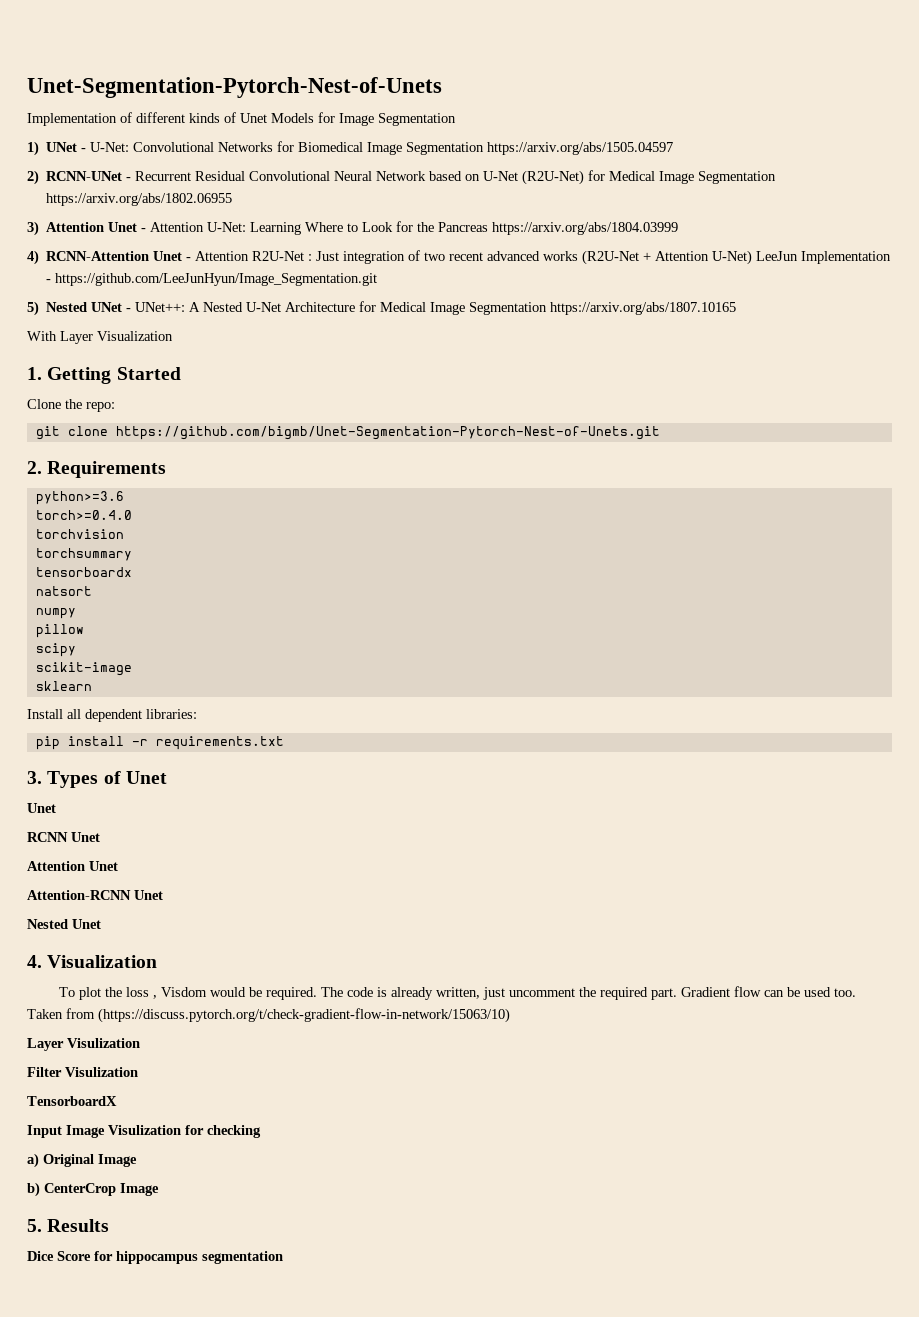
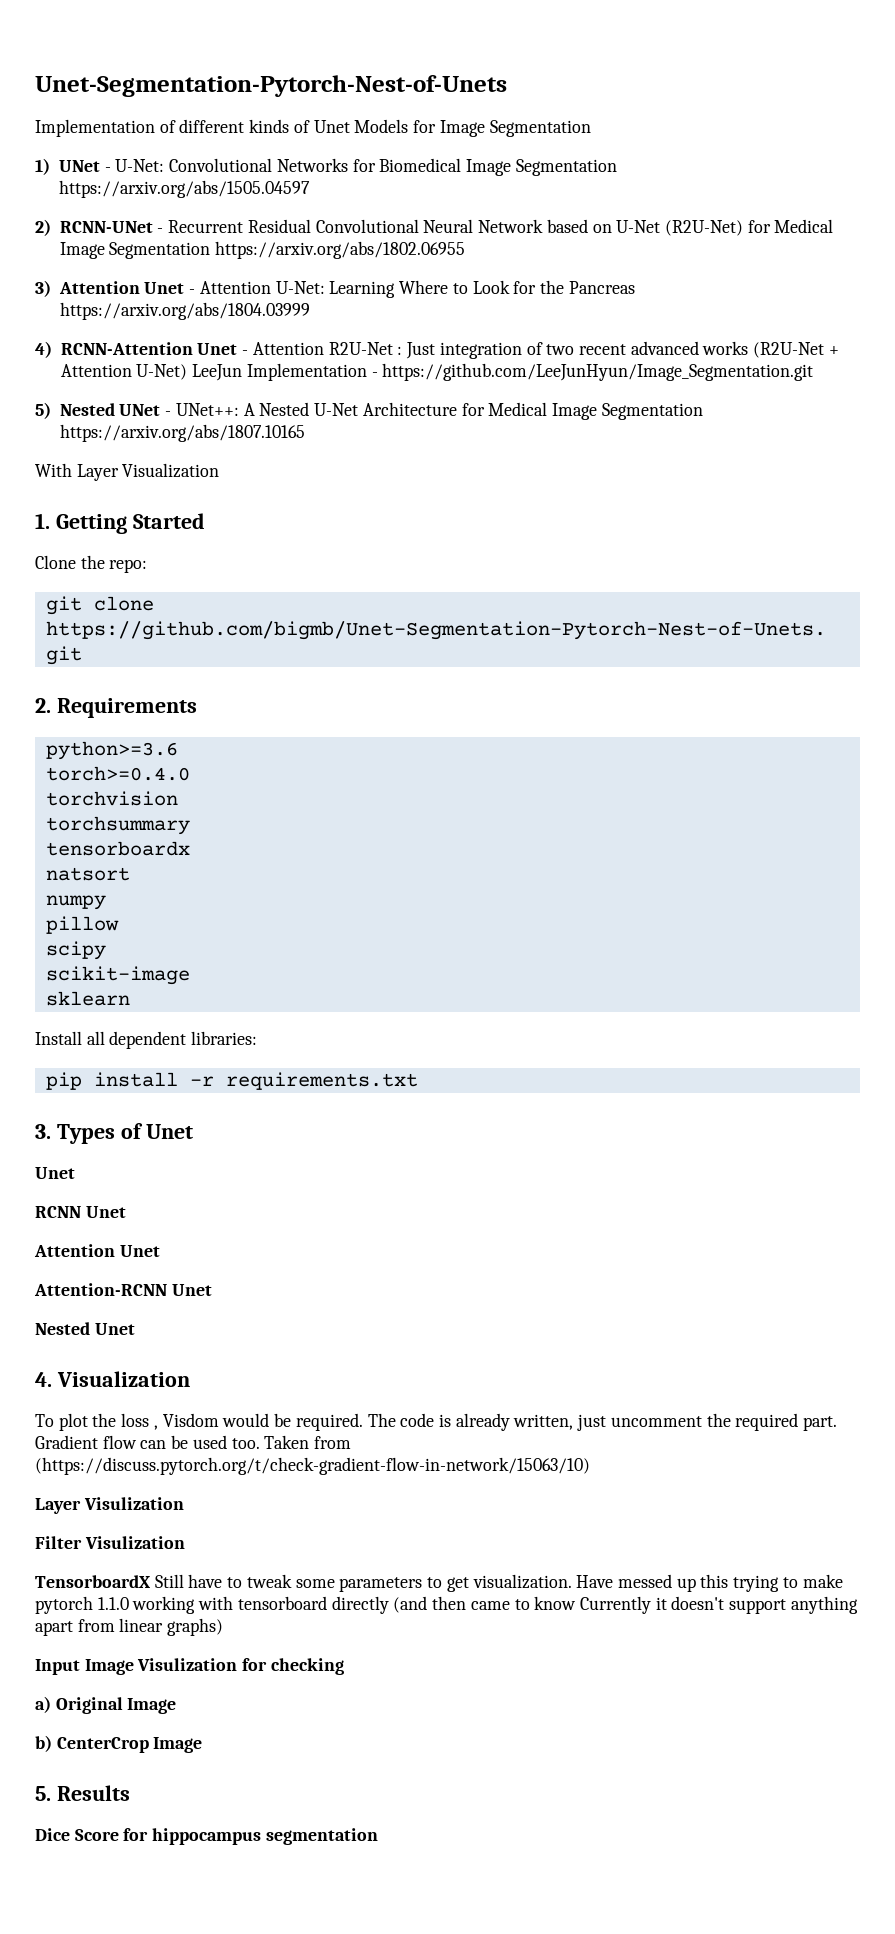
(117, 1101) none -> [154,1574,843,1592] [35,1596,858,1614] [35,1618,224,1636] Still have to tweak some parameters to get visualization. Have messed up this trying to make pytorch 1.1.0 working with tensorboard directly (and then came to know Currently it doesn't support anything apart from linear graphs)

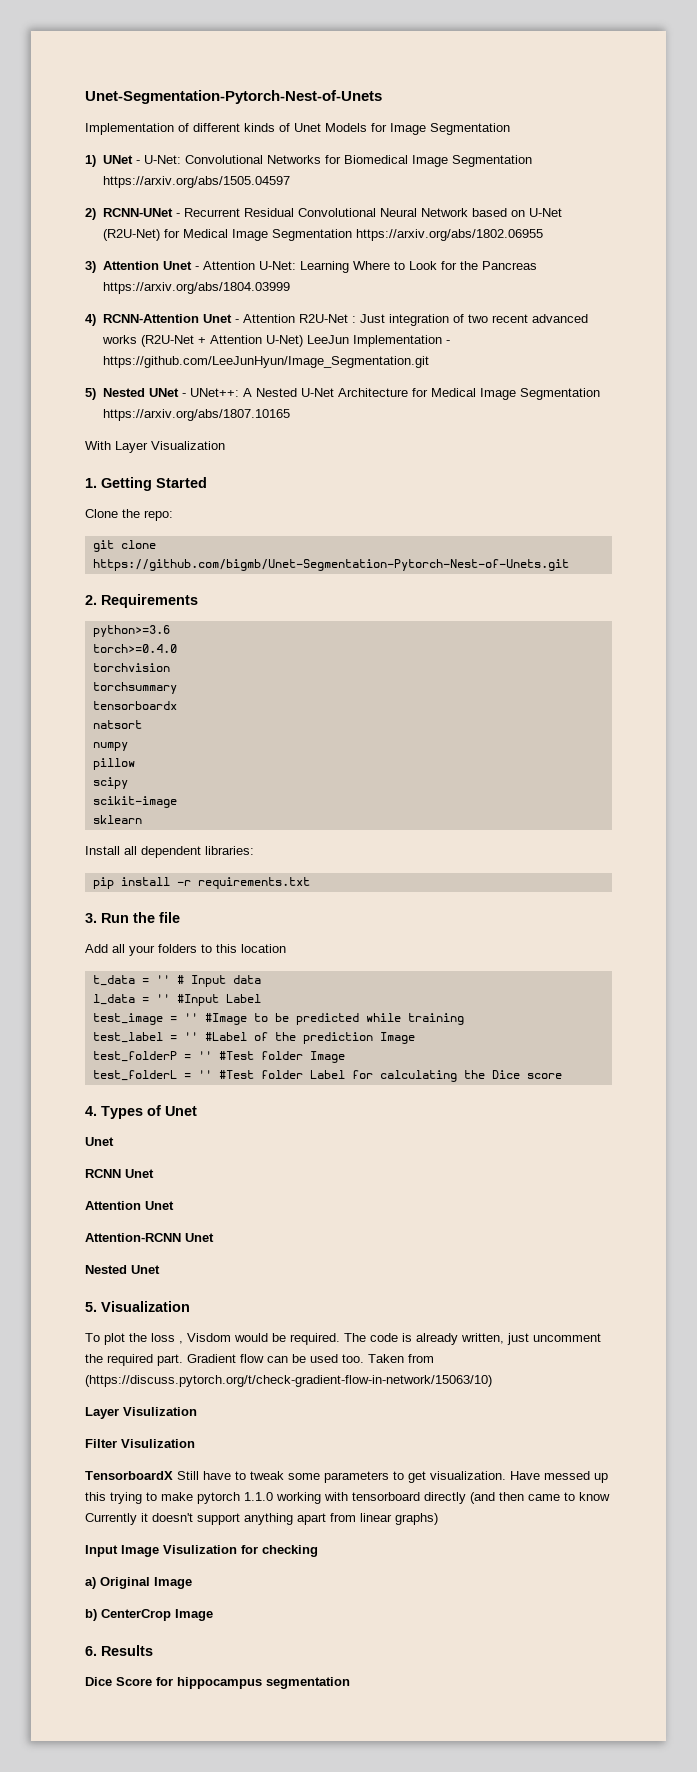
(51, 1131) none -> [101,912,180,923] [85,944,286,956] [92,975,261,987] [92,994,261,1006] [92,1013,464,1025] [92,1032,415,1044] [92,1051,345,1063] [92,1070,562,1082] [85,1106,97,1116] Run the file // Add all your folders to this location // t_data = '' # Input data // l_data = '' #Input Label // test_image = '' #Image to be predicted while training // test_label = '' #Label of the prediction Image // test_folderP = '' #Test folder Image // test_folderL = '' #Test folder Label for calculating the Dice score // 4.
[35,1372,52,1387] 4. -> [85,1302,97,1312] 5.
[35,1786,51,1801] 5. -> [85,1646,97,1656] 6.

